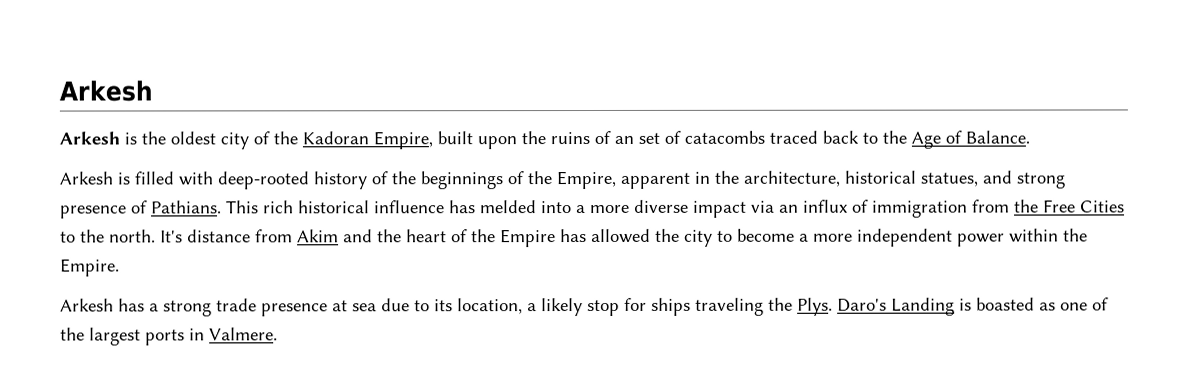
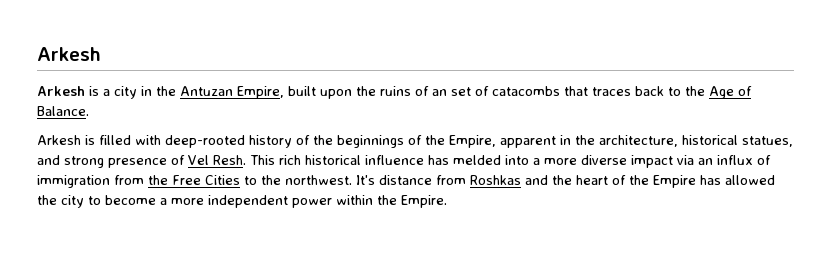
[141,131,369,150] the oldest city of the Kadoran -> [103,86,233,99] a city in the Antuzan
[769,130,818,144] traced -> [564,86,631,96] that traces
[151,200,222,214] Pathians. -> [188,155,246,165] Vel Resh.
[109,229,156,243] north. -> [285,175,352,185] northwest.
[297,229,339,243] Akim -> [470,175,521,185] Roshkas
[60,297,1109,317] [60,327,278,346] // Arkesh has a strong trade presence at sea due to its location, a likely stop for ships traveling the Plys. Daro's Landing is boasted as one of the largest ports in Valmere. -> (447, 201) none

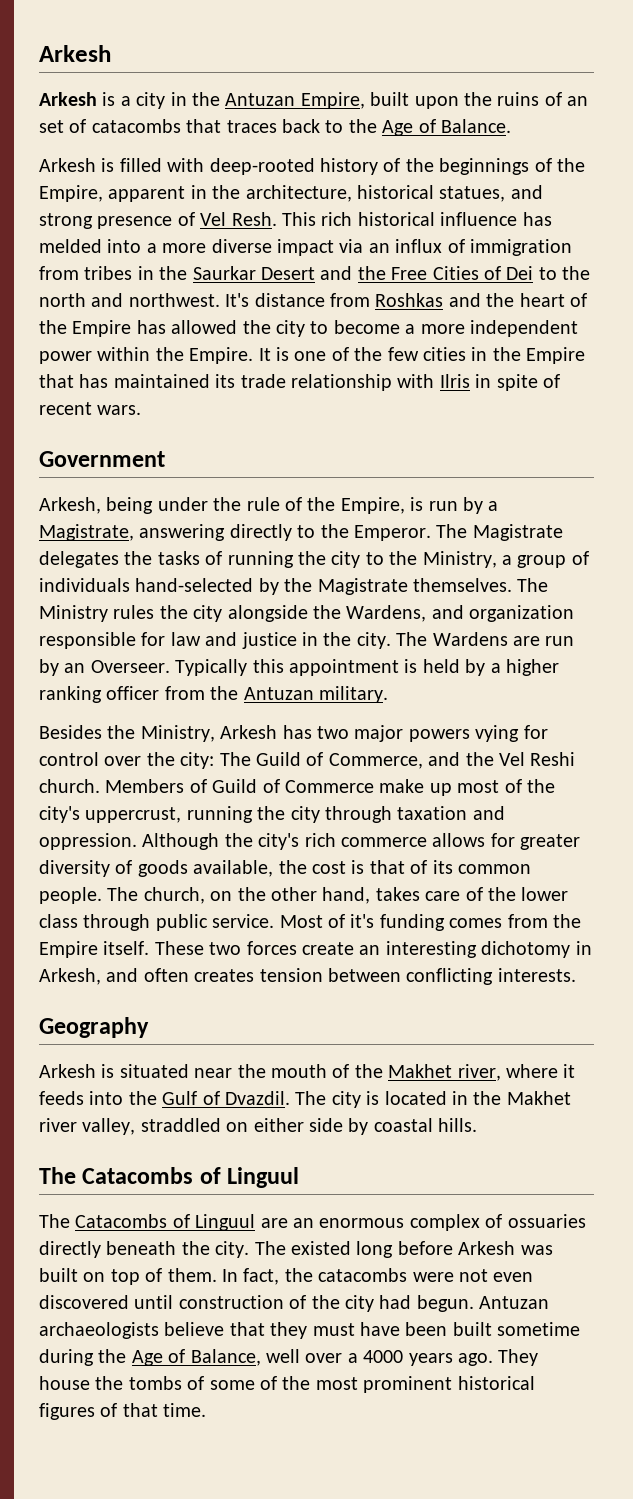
[148,175,281,185] the Free Cities to the -> [84,266,591,280] [39,293,124,307] tribes in the Saurkar Desert and the Free Cities of Dei to the north and
(447, 201) none -> [258,347,586,364] [39,374,560,391] [39,402,142,415] [39,451,165,467] [39,497,499,514] [39,524,563,541] [39,551,589,568] [39,578,549,595] [39,605,575,622] [39,632,575,649] [39,659,559,676] [39,686,388,703] [39,725,548,742] [39,752,576,769] [39,779,555,796] [39,806,505,823] [39,833,581,850] [39,860,531,877] [39,887,569,904] [39,914,581,931] [39,941,592,958] [39,968,576,985] [39,1017,149,1038] [39,1064,576,1081] [39,1091,571,1108] [39,1118,478,1135] [39,1167,300,1188] [39,1214,586,1231] [39,1241,553,1258] [39,1268,534,1285] [39,1295,550,1312] [39,1322,581,1339] [39,1349,539,1366] [39,1376,535,1393] [39,1403,207,1420] It is one of the few cities in the Empire that has maintained its trade relationship with Ilris in spite of recent wars. // Government // Arkesh, being under the rule of the Empire, is run by a Magistrate, answering directly to the Emperor. The Magistrate delegates the tasks of running the city to the Ministry, a group of individuals hand-selected by the Magistrate themselves. The Ministry rules the city alongside the Wardens, and organization responsible for law and justice in the city. The Wardens are run by an Overseer. Typically this appointment is held by a higher ranking officer from the Antuzan military. // Besides the Ministry, Arkesh has two major powers vying for control over the city: The Guild of Commerce, and the Vel Reshi church. Members of Guild of Commerce make up most of the city's uppercrust, running the city through taxation and oppression. Although the city's rich commerce allows for greater diversity of goods available, the cost is that of its common people. The church, on the other hand, takes care of the lower class through public service. Most of it's funding comes from the Empire itself. These two forces create an interesting dichotomy in Arkesh, and often creates tension between conflicting interests. // Geography // Arkesh is situated near the mouth of the Makhet river, where it feeds into the Gulf of Dvazdil. The city is located in the Makhet river valley, straddled on either side by coastal hills. // The Catacombs of Linguul // The Catacombs of Linguul are an enormous complex of ossuaries directly beneath the city. The existed long before Arkesh was built on top of them. In fact, the catacombs were not even discovered until construction of the city had begun. Antuzan archaeologists believe that they must have been built sometime during the Age of Balance, well over a 4000 years ago. They house the tombs of some of the most prominent historical figures of that time.

